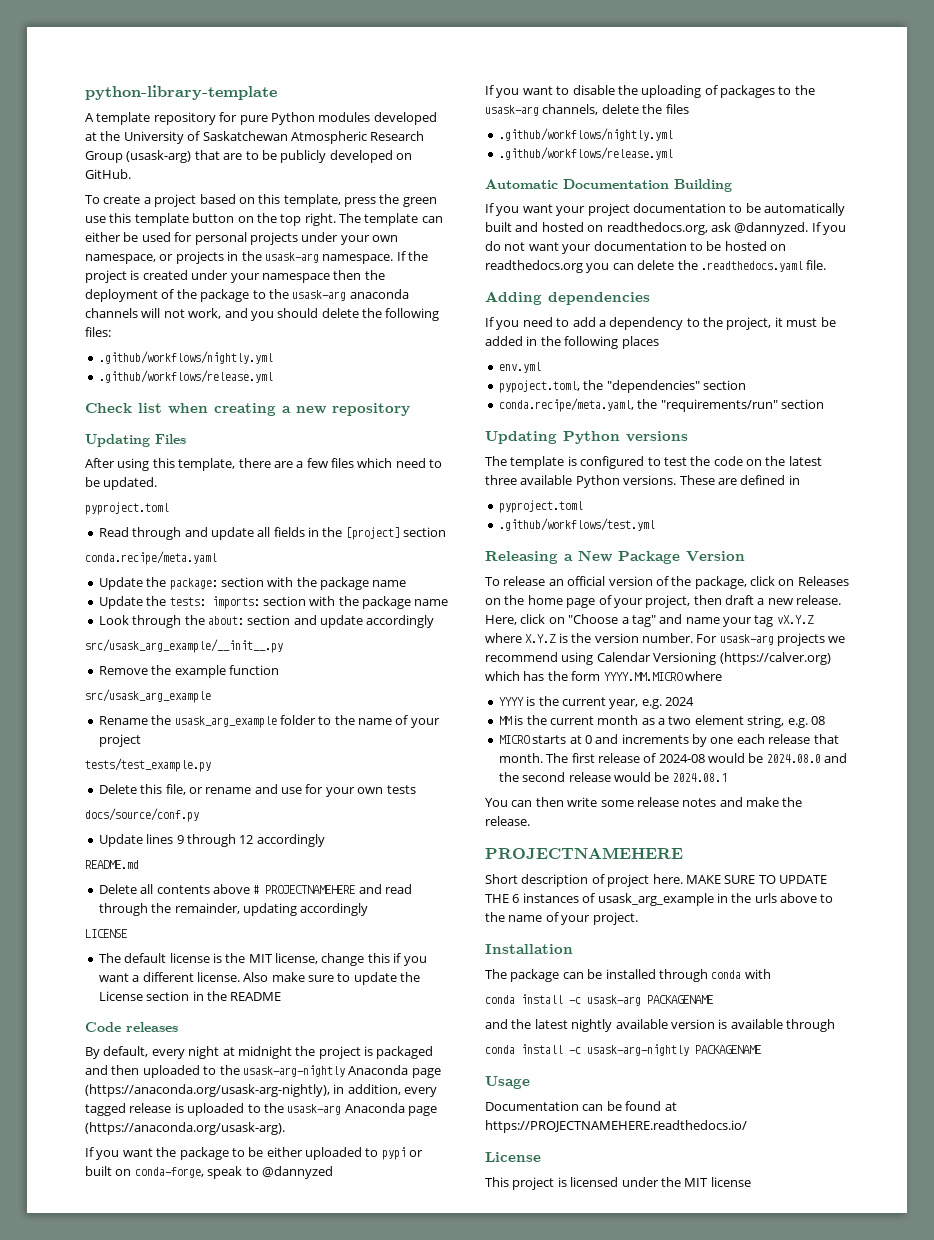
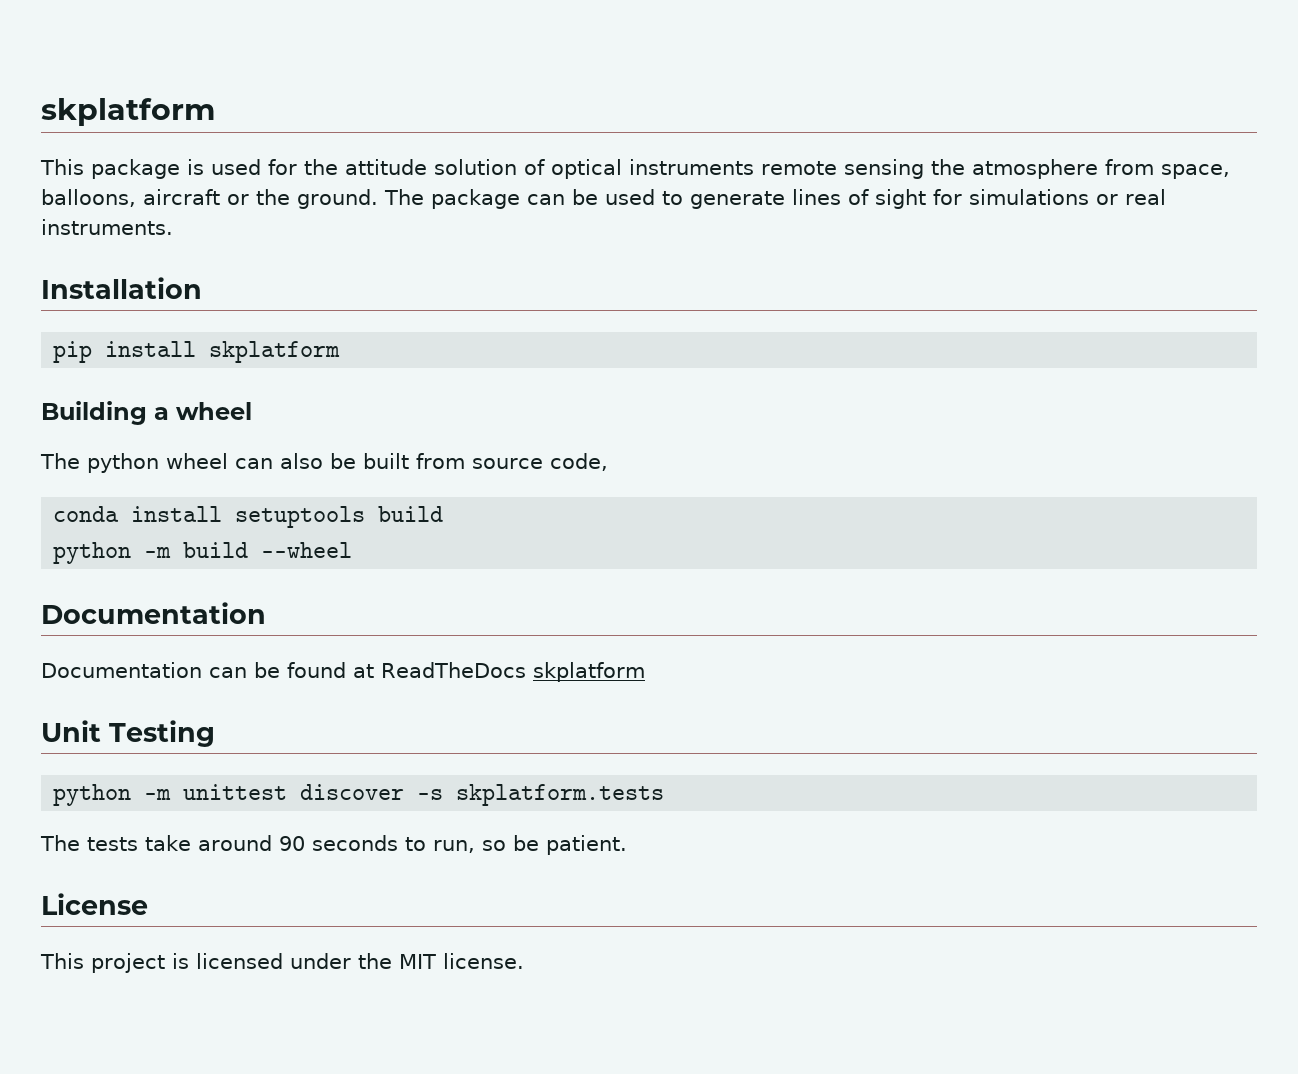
[85,85,277,100] [85,112,437,125] [85,131,425,144] [85,150,412,163] [85,169,131,179] [85,194,437,207] [85,213,443,226] [85,232,398,245] [85,251,428,264] [85,270,385,283] [85,289,409,302] [85,308,440,321] [85,327,111,337] [98,351,273,364] [98,370,273,383] [85,403,410,416] [85,434,186,447] [85,458,443,471] [85,477,158,490] [85,502,169,515] [98,527,447,540] [85,551,217,565] [98,577,407,590] [98,596,449,609] [98,615,435,628] [85,639,283,653] [98,665,279,678] [85,689,211,703] [98,715,440,728] [98,734,141,747] [85,758,211,772] [98,784,416,797] [85,808,199,822] [98,834,325,847] [85,860,139,869] [98,884,412,894] [98,903,369,916] [85,929,127,938] [98,953,427,966] [98,972,421,985] [98,991,282,1001] [85,1022,178,1032] [85,1046,434,1059] [85,1065,441,1078] [85,1084,438,1097] [85,1103,437,1116] [85,1122,285,1135] [85,1147,424,1160] [85,1166,333,1179] [485,85,815,98] [485,104,689,116] [498,128,673,141] [498,147,673,160] [485,179,732,192] [485,203,845,216] [485,222,846,235] [485,241,786,254] [485,260,827,273] [485,291,650,305] [485,317,836,330] [485,336,659,349] [498,362,541,373] [498,380,746,393] [498,398,824,412] [485,431,688,444] [485,456,822,469] [485,475,800,488] [498,500,583,513] [498,518,655,531] [485,550,745,564] [485,576,849,589] [485,595,842,608] [485,614,814,627] [485,633,846,646] [485,652,831,665] [485,671,722,681] [498,696,694,709] [498,715,825,728] [498,734,839,747] [498,753,848,763] [498,772,727,782] [485,797,803,807] [485,816,530,826] [485,847,683,859] [485,874,827,887] [485,893,834,906] [485,912,638,925] [485,944,573,954] [485,969,771,982] [485,994,713,1006] [485,1019,835,1032] [485,1044,761,1056] [485,1076,530,1089] python-library-template // A template repository for pure Python modules developed at the University of Saskatchewan Atmospheric Research Group (usask-arg) that are to be publicly developed on GitHub. // To create a project based on this template, press the green use this template button on the top right. The template can either be used for personal projects under your own namespace, or projects in the usask-arg namespace. If the project is created under your namespace then the deployment of the package to the usask-arg anaconda channels will not work, and you should delete the following files: // .github/workflows/nightly.yml // .github/workflows/release.yml // Check list when creating a new repository // Updating Files // After using this template, there are a few files which need to be updated. // pyproject.toml // Read through and update all fields in the [project] section // conda.recipe/meta.yaml // Update the package: section with the package name // Update the tests: imports: section with the package name // Look through the about: section and update accordingly // src/usask_arg_example/__init__.py // Remove the example function // src/usask_arg_example // Rename the usask_arg_example folder to the name of your project // tests/test_example.py // Delete this file, or rename and use for your own tests // docs/source/conf.py // Update lines 9 through 12 accordingly // README.md // Delete all contents above # PROJECTNAMEHERE and read through the remainder, updating accordingly // LICENSE // The default license is the MIT license, change this if you want a different license. Also make sure to update the License section in the README // Code releases // By default, every night at midnight the project is packaged and then uploaded to the usask-arg-nightly Anaconda page (https://anaconda.org/usask-arg-nightly), in addition, every tagged release is uploaded to the usask-arg Anaconda page (https://anaconda.org/usask-arg). // If you want the package to be either uploaded to pypi or built on conda-forge, speak to @dannyzed // If you want to disable the uploading of packages to the usask-arg channels, delete the files // .github/workflows/nightly.yml // .github/workflows/release.yml // Automatic Documentation Building // If you want your project documentation to be automatically built and hosted on readthedocs.org, ask @dannyzed. If you do not want your documentation to be hosted on readthedocs.org you can delete the .readthedocs.yaml file. // Adding dependencies // If you need to add a dependency to the project, it must be added in the following places // env.yml // pypoject.toml, the "dependencies" section // conda.recipe/meta.yaml, the "requirements/run" section // Updating Python versions // The template is configured to test the code on the latest three available Python versions. These are defined in // pyproject.toml // .github/workflows/test.yml // Releasing a New Package Version // To release an official version of the package, click on Releases on the home page of your project, then draft a new release. Here, click on "Choose a tag" and name your tag vX.Y.Z where X.Y.Z is the version number. For usask-arg projects we recommend using Calendar Versioning (https://calver.org) which has the form YYYY.MM.MICRO where // YYYY is the current year, e.g. 2024 // MM is the current month as a two element string, e.g. 08 // MICRO starts at 0 and increments by one each release that month. The first release of 2024-08 would be 2024.08.0 and the second release would be 2024.08.1 // You can then write some release notes and make the release. // PROJECTNAMEHERE // Short description of project here. MAKE SURE TO UPDATE THE 6 instances of usask_arg_example in the urls above to the name of your project. // Installation // The package can be installed through conda with // conda install -c usask-arg PACKAGENAME // and the latest nightly available version is available through // conda install -c usask-arg-nightly PACKAGENAME // Usage -> [41,98,215,126] [40,159,1230,179] [41,189,1166,209] [41,219,173,235] [41,277,202,299] [53,341,341,363] [41,401,252,425] [40,453,608,473] [53,506,444,528] [53,542,353,564] [41,602,266,624] skplatform // This package is used for the attitude solution of optical instruments remote sensing the atmosphere from space, balloons, aircraft or the ground. The package can be used to generate lines of sight for simulations or real instruments. // Installation // pip install skplatform // Building a wheel // The python wheel can also be built from source code, // conda install setuptools build // python -m build --wheel // Documentation
[485,1120,747,1133] https://PROJECTNAMEHERE.readthedocs.io/ -> [381,662,645,682] [41,720,215,747] [53,784,665,806] [40,835,627,855] ReadTheDocs skplatform // Unit Testing // python -m unittest discover -s skplatform.tests // The tests take around 90 seconds to run, so be patient.
[710,1177,751,1187] license -> [443,953,524,969] license.

